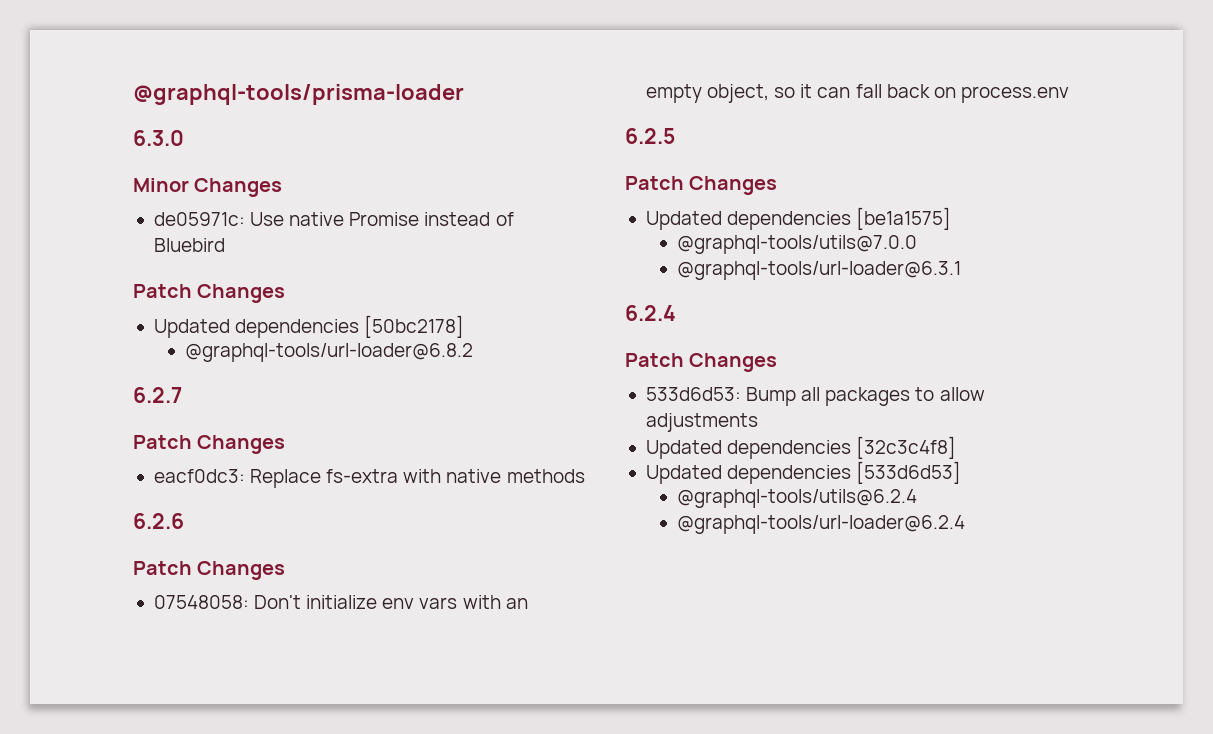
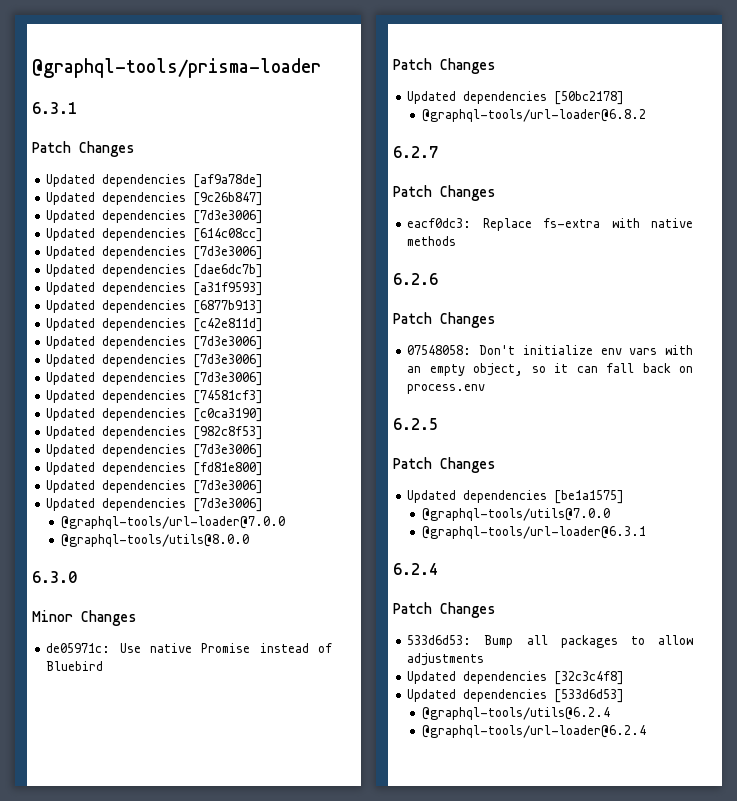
(464, 94) none -> [32,102,77,114] [32,141,135,157] [46,174,264,188] [46,192,264,206] [46,210,264,224] [46,228,264,242] [46,246,264,260] [46,264,264,278] [46,282,264,296] [46,300,264,314] [46,318,264,332] [46,336,264,350] [46,354,264,368] [46,372,264,386] [46,390,264,404] [46,408,264,422] [46,426,264,440] [46,444,264,458] [46,462,264,476] [46,480,264,494] [46,498,264,512] [60,516,285,529] [60,534,249,547] // 6.3.1 // Patch Changes // Updated dependencies [af9a78de] // Updated dependencies [9c26b847] // Updated dependencies [7d3e3006] // Updated dependencies [614c08cc] // Updated dependencies [7d3e3006] // Updated dependencies [dae6dc7b] // Updated dependencies [a31f9593] // Updated dependencies [6877b913] // Updated dependencies [c42e811d] // Updated dependencies [7d3e3006] // Updated dependencies [7d3e3006] // Updated dependencies [7d3e3006] // Updated dependencies [74581cf3] // Updated dependencies [c0ca3190] // Updated dependencies [982c8f53] // Updated dependencies [7d3e3006] // Updated dependencies [fd81e800] // Updated dependencies [7d3e3006] // Updated dependencies [7d3e3006] // @graphql-tools/url-loader@7.0.0 // @graphql-tools/utils@8.0.0

